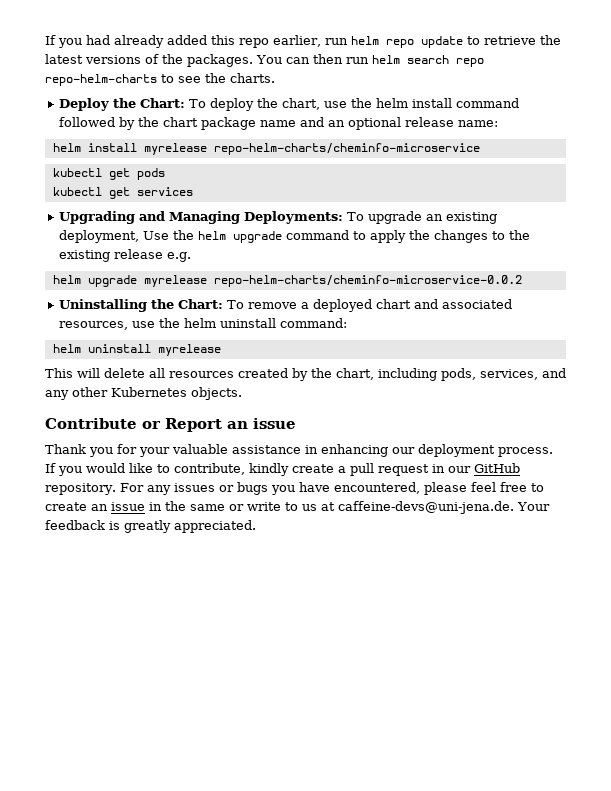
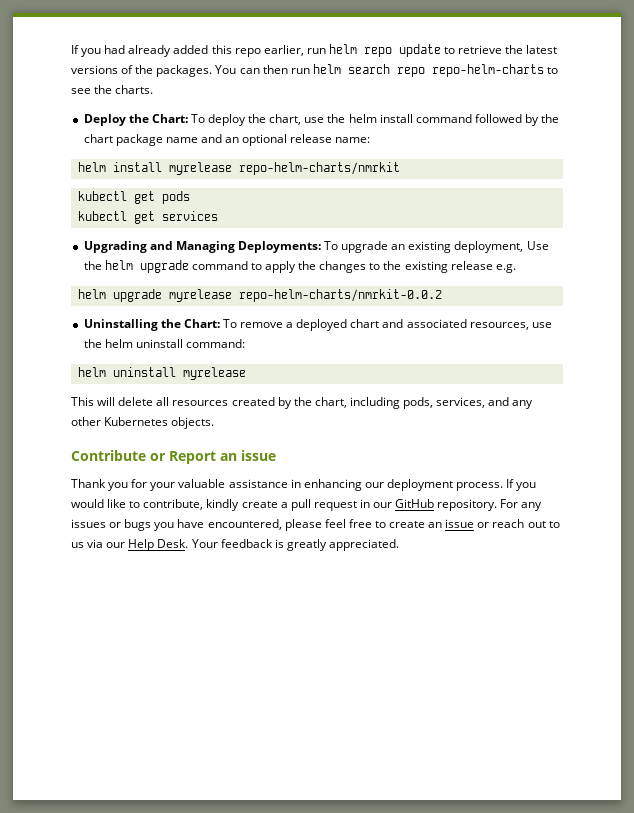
[213,143,480,155] repo-helm-charts/cheminfo-microservice -> [238,162,400,175] repo-helm-charts/nmrkit
[213,275,522,287] repo-helm-charts/cheminfo-microservice-0.0.2 -> [238,289,442,302] repo-helm-charts/nmrkit-0.0.2
[149,501,514,514] in the same or write to us at caffeine-devs@uni-jena.de. -> [477,519,560,528] [71,539,189,551] or reach out to us via our Help Desk.

